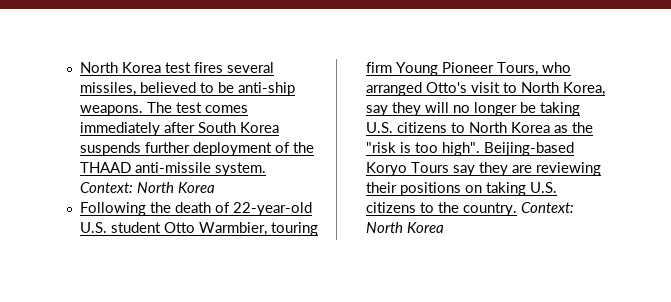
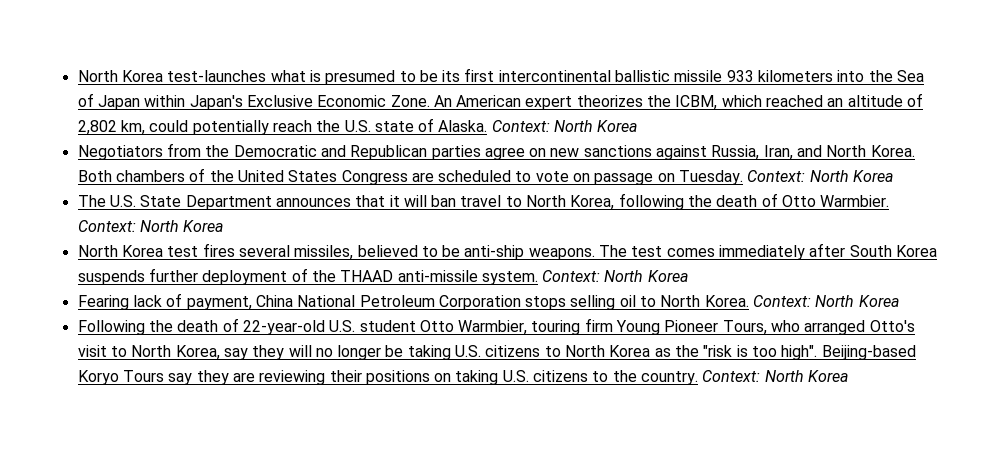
[79,62,161,73] North Korea -> [77,68,925,85] [77,93,924,110] [77,118,638,135] [77,143,915,160] [77,168,894,185] [77,193,890,210] [77,220,224,232] [77,245,163,257] North Korea test-launches what is presumed to be its first intercontinental ballistic missile 933 kilometers into the Sea of Japan within Japan's Exclusive Economic Zone. An American expert theorizes the ICBM, which reached an altitude of 2,802 km, could potentially reach the U.S. state of Alaska. Context: North Korea // Negotiators from the Democratic and Republican parties agree on new sanctions against Russia, Iran, and North Korea. Both chambers of the United States Congress are scheduled to vote on passage on Tuesday. Context: North Korea // The U.S. State Department announces that it will ban travel to North Korea, following the death of Otto Warmbier. Context: North Korea // North Korea
(215, 187) none -> [77,293,899,310] // Fearing lack of payment, China National Petroleum Corporation stops selling oil to North Korea. Context: North Korea

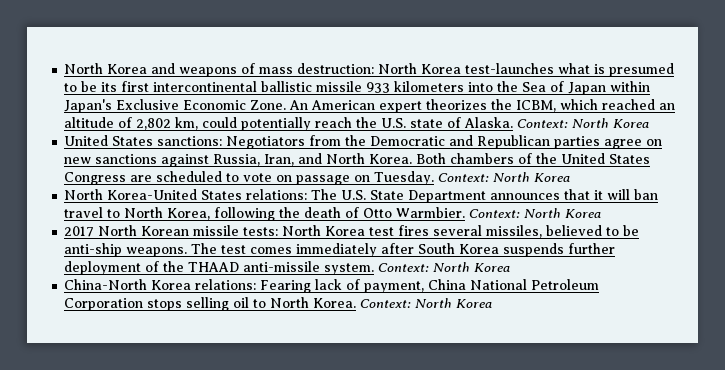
[77,70,163,82] North Korea -> [64,63,462,77] North Korea and weapons of mass destruction: North Korea
(638, 126) none -> [64,135,223,146] United States sanctions:
(894, 176) none -> [64,189,308,200] North Korea-United States relations:
(224, 226) none -> [64,225,279,237] 2017 North Korean missile tests:
(688, 276) none -> [64,279,257,290] China-North Korea relations:
[77,318,915,335] [77,345,916,360] [77,370,849,385] // Following the death of 22-year-old U.S. student Otto Warmbier, touring firm Young Pioneer Tours, who arranged Otto's visit to North Korea, say they will no longer be taking U.S. citizens to North Korea as the "risk is too high". Beijing-based Koryo Tours say they are reviewing their positions on taking U.S. citizens to the country. Context: North Korea -> (493, 303) none

